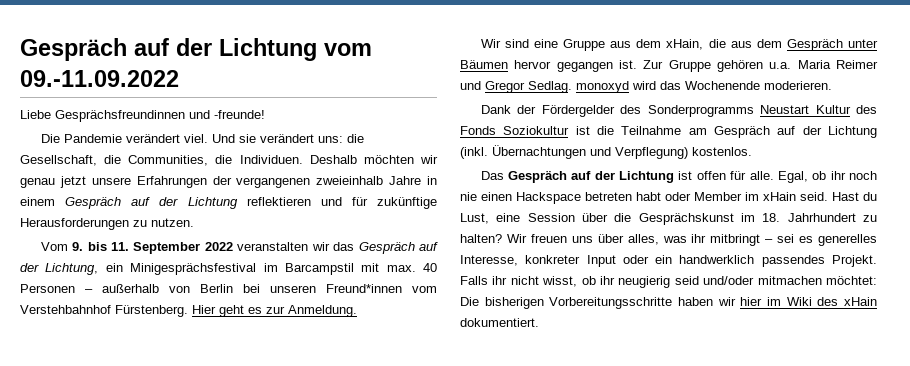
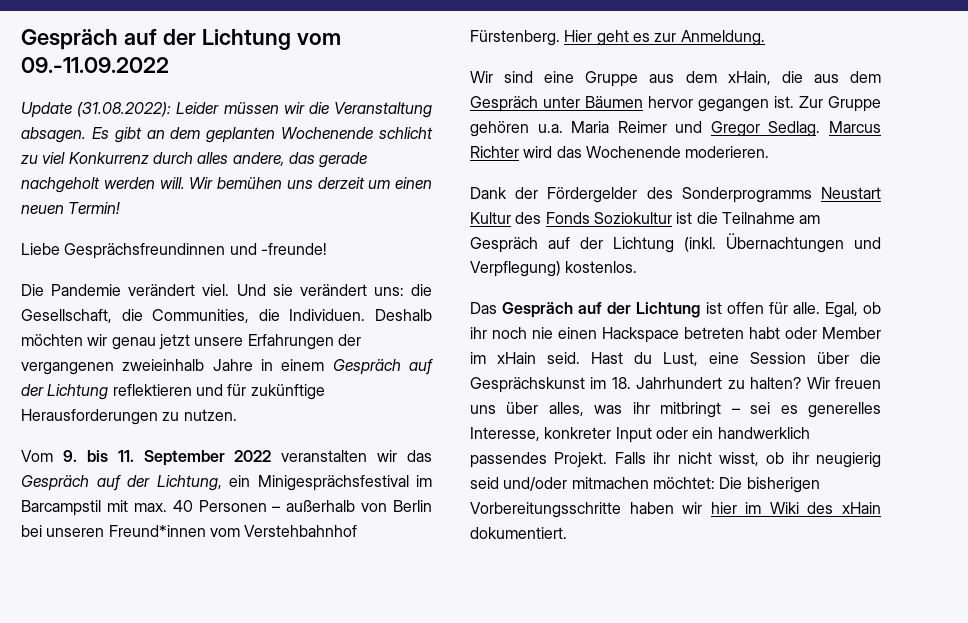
(179, 78) none -> [21,102,433,118] [21,127,433,143] [21,152,368,168] [21,177,432,193] [21,202,121,214] // Update (31.08.2022): Leider müssen wir die Veranstaltung absagen. Es gibt an dem geplanten Wochenende schlicht zu viel Konkurrenz durch alles andere, das gerade nachgeholt werden will. Wir bemühen uns derzeit um einen neuen Termin!
[576,81,629,93] monoxyd -> [829,121,881,133] [470,146,519,158] Marcus Richter

